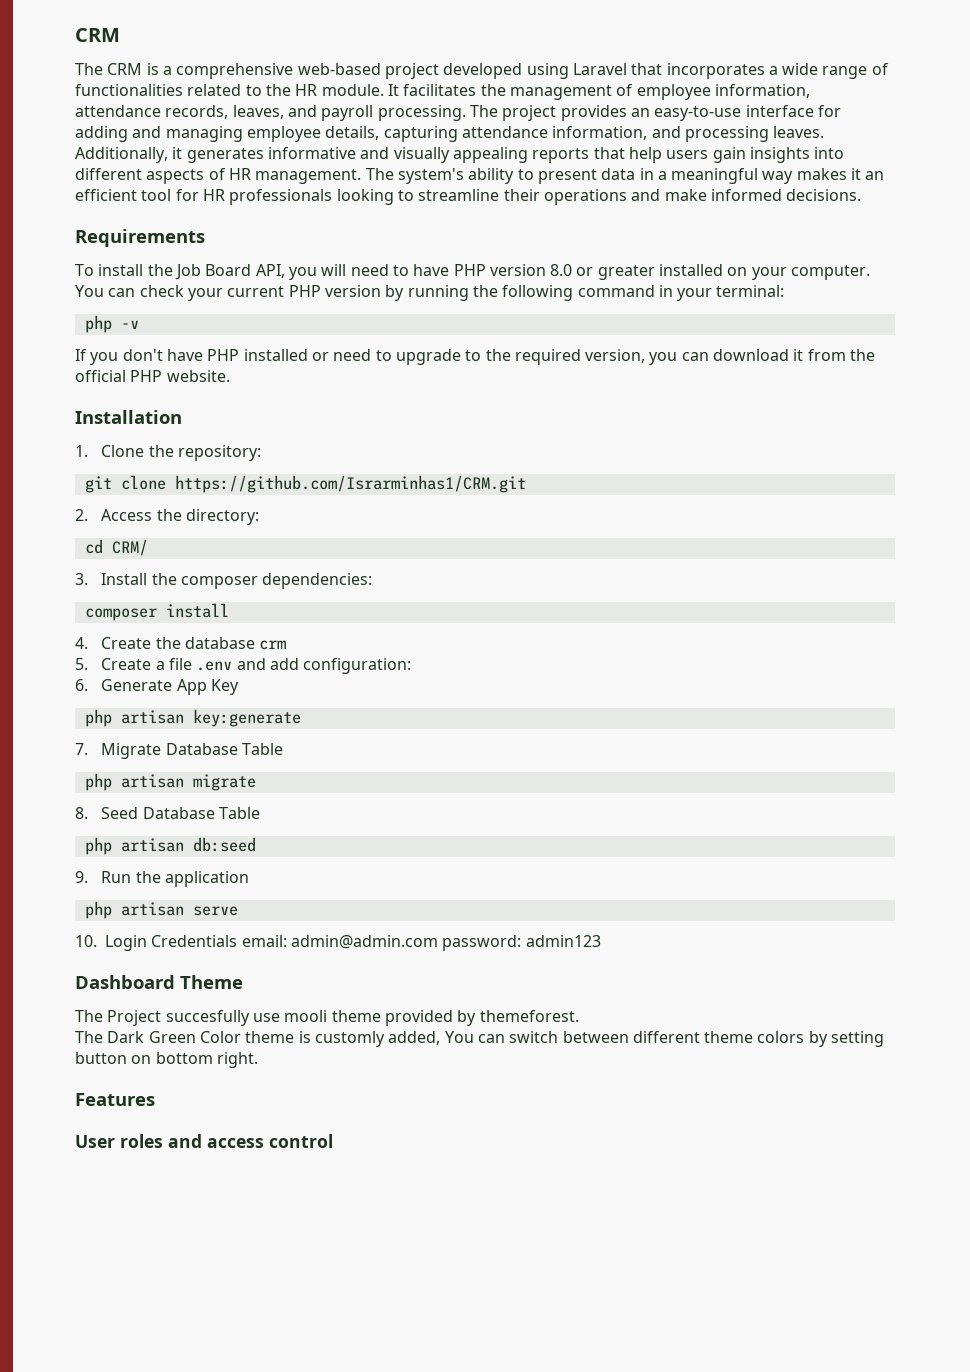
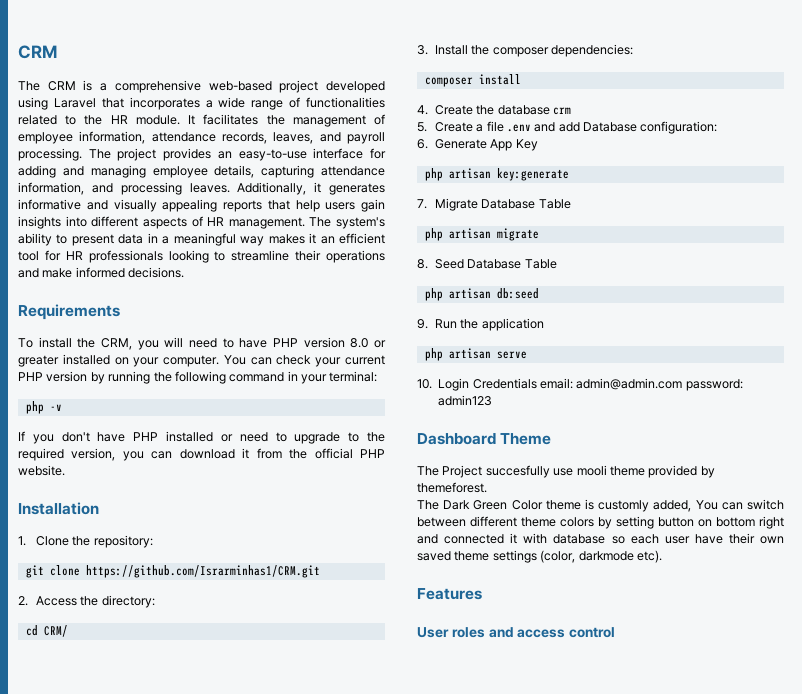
[174,264,285,280] Job Board API, -> [101,338,132,350] CRM,
(300, 664) none -> [583,122,638,132] Database
[216,1052,258,1068] right. -> [759,516,784,529] [417,533,784,544] [417,550,662,563] right and connected it with database so each user have their own saved theme settings (color, darkmode etc).

